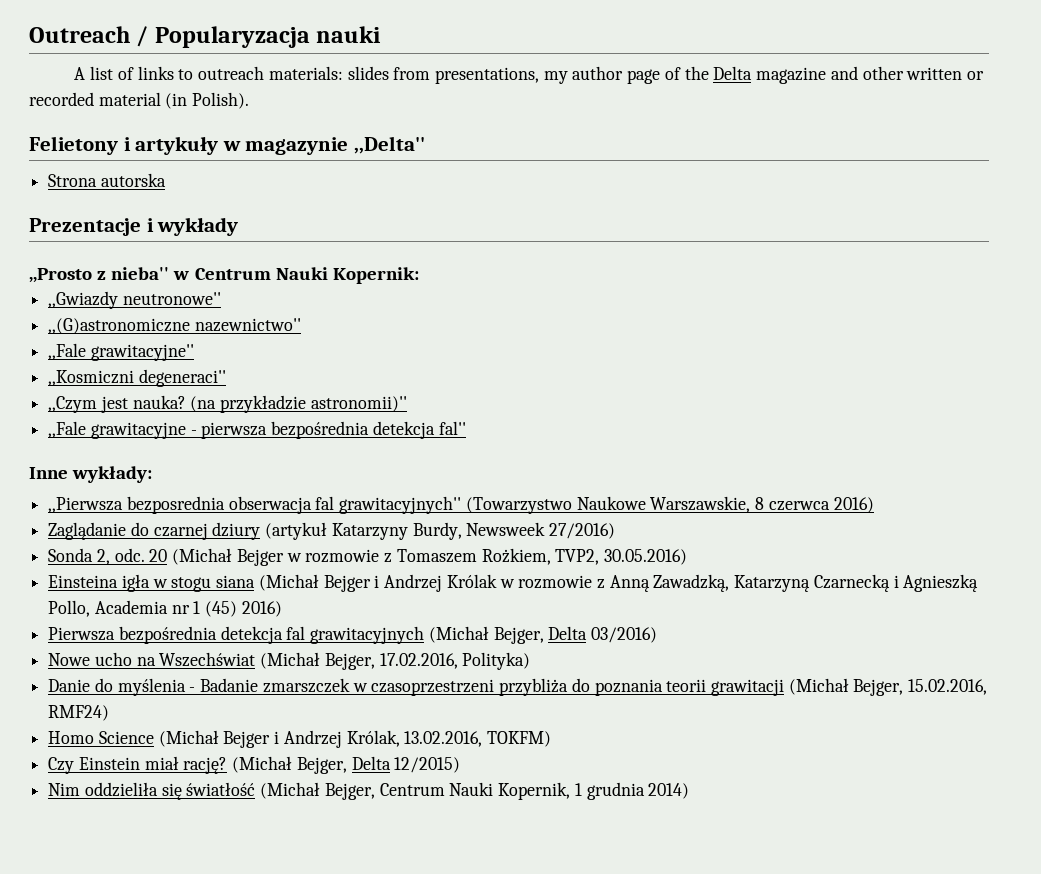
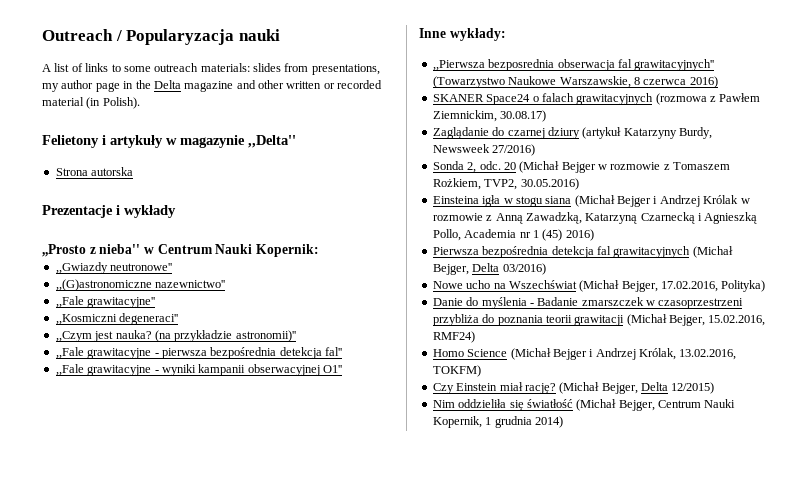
(194, 74) none -> [123,66,151,72] some
[664,67,681,80] of -> [123,81,134,89] in
(466, 428) none -> [55,364,342,376] // ,,Fale grawitacyjne - wyniki kampanii obserwacyjnej O1''
(874, 505) none -> [432,93,761,105] [432,110,547,122] // SKANER Space24 o falach grawitacyjnych (rozmowa z Pawłem Ziemnickim, 30.08.17)

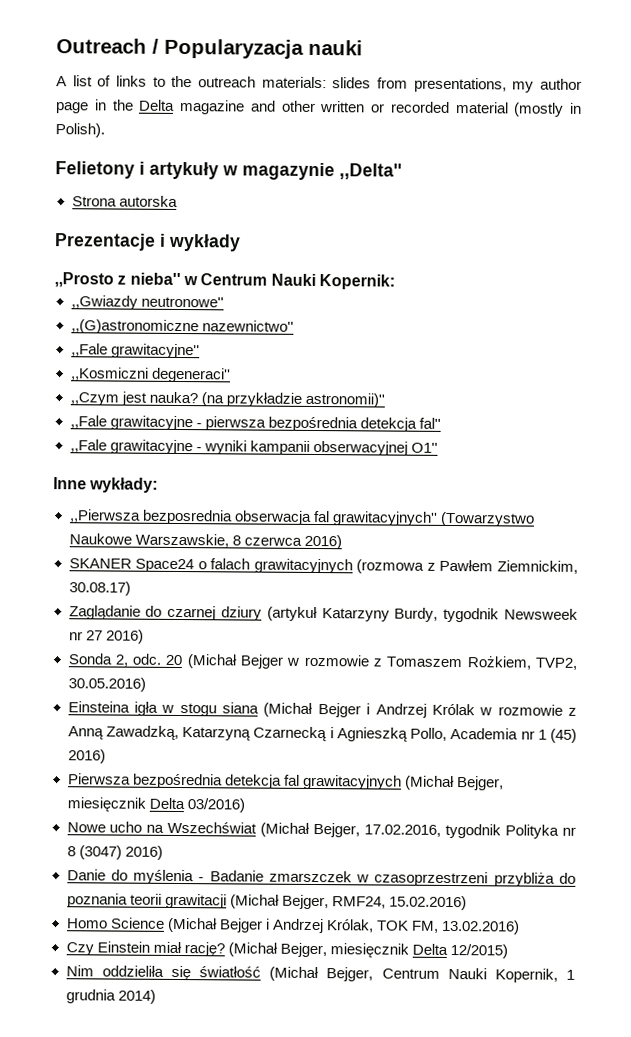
[123,66,151,72] some -> [171,75,193,88] the
[86,97,101,109] (in -> [513,102,582,117] (mostly in
[432,144,536,156] Newsweek 27/2016) -> [443,607,578,623] [68,629,144,644] tygodnik Newsweek nr 27 2016)
(469, 269) none -> [66,797,146,812] miesięcznik
[721,280,766,292] Polityka) -> [445,823,576,839] [66,845,163,860] tygodnik Polityka nr 8 (3047) 2016)
[708,315,766,326] [432,331,475,343] 15.02.2016, RMF24) -> [331,895,467,911] RMF24, 15.02.2016)
[679,349,737,360] [432,365,481,377] 13.02.2016, TOKFM) -> [375,919,520,935] TOK FM, 13.02.2016)
(638, 388) none -> [329,943,409,958] miesięcznik

